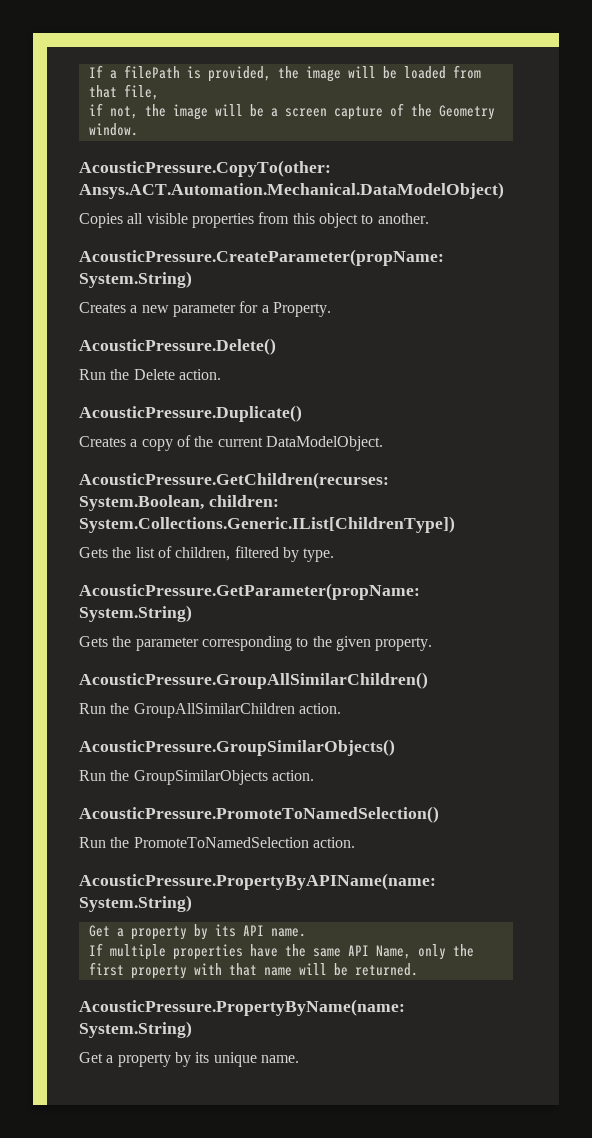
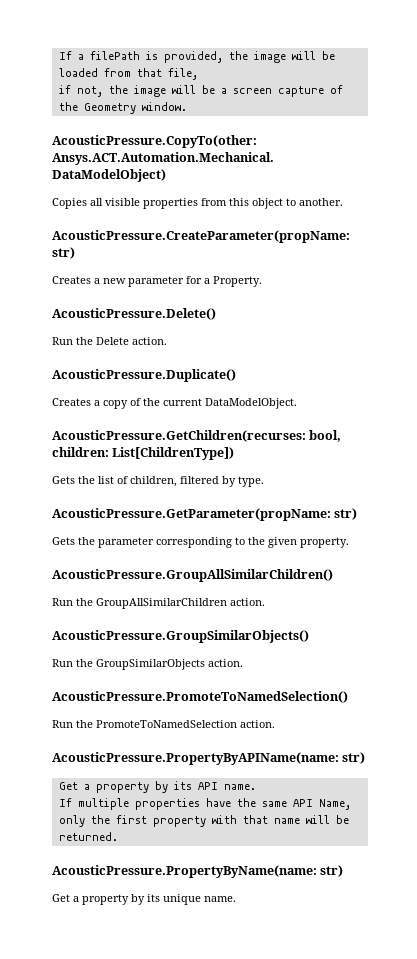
[79,271,192,288] System.String) -> [52,247,75,259] str)
[79,495,279,511] [79,516,455,533] System.Boolean, children: System.Collections.Generic.IList[ChildrenType]) -> [309,430,342,442] [52,447,235,460] bool, children: List[ChildrenType])
[79,605,192,622] System.String) -> [334,508,358,520] str)
[79,895,192,912] System.String) -> [342,752,366,764] str)
[79,1021,192,1038] System.String) -> [320,865,344,877] str)

